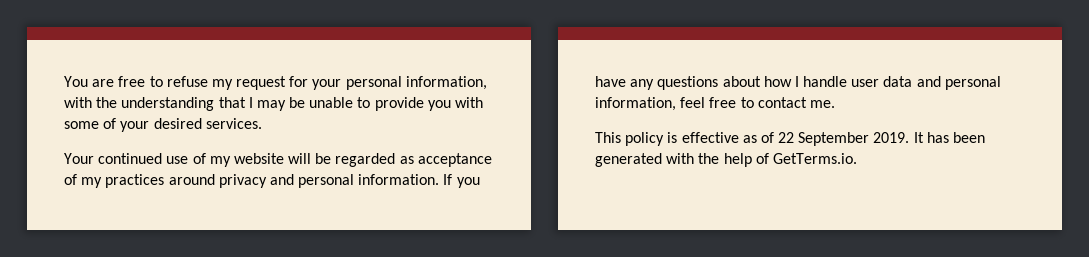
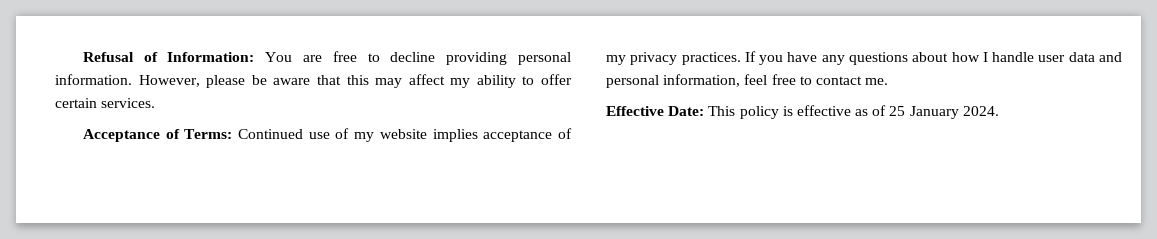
(64, 81) none -> [82,52,255,62] Refusal of Information:
[166,76,487,90] [64,97,484,111] [64,118,262,132] [64,153,492,167] [64,174,440,188] refuse my request for your personal information, with the understanding that I may be unable to provide you with some of your desired services. // Your continued use of my website will be regarded as acceptance of my practices around privacy and personal information. -> [390,52,571,65] [55,74,572,88] [55,98,156,108] [82,128,572,142] [606,52,741,65] decline providing personal information. However, please be aware that this may affect my ability to offer certain services. // Acceptance of Terms: Continued use of my website implies acceptance of my privacy practices.
(835, 104) none -> [606,106,705,116] Effective Date:
[778,132,986,146] [595,153,857,167] 22 September 2019. It has been generated with the help of GetTerms.io. -> [889,106,999,119] 25 January 2024.

